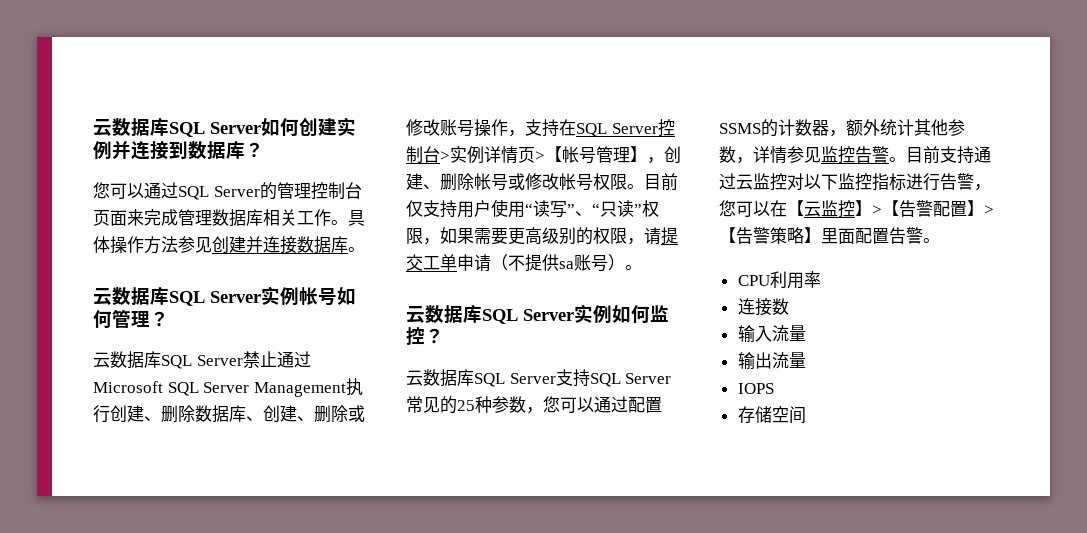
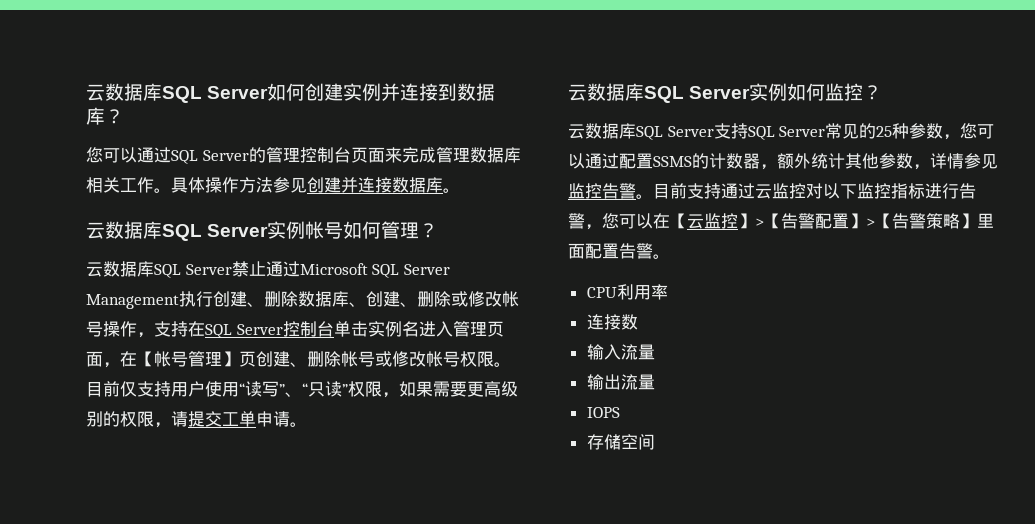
[440,119,457,136] 账 -> [502,291,519,307] 帐
[440,146,545,164] >实例详情页> -> [333,321,504,337] [86,351,137,368] 单击实例名进入管理页面，在
[647,157,664,164] ， -> [239,351,256,367] 页
[491,254,625,272] （不提供sa账号） -> (290, 419) none

